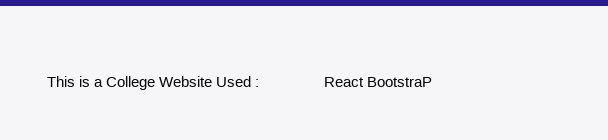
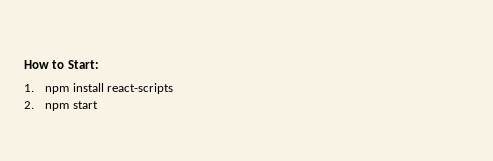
[47,76,433,90] This is a College Website Used : React BootstraP -> [24,60,99,69] [24,83,174,94] [24,101,98,111] How to Start: // 1. npm install react-scripts // 2. npm start

